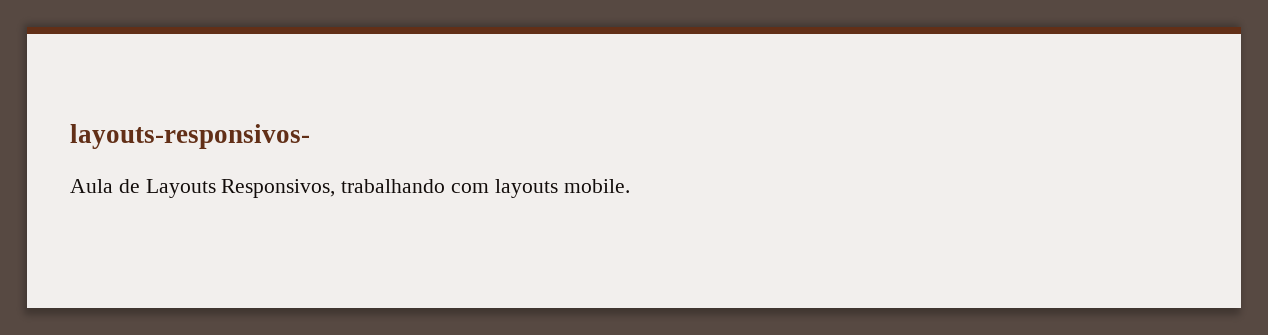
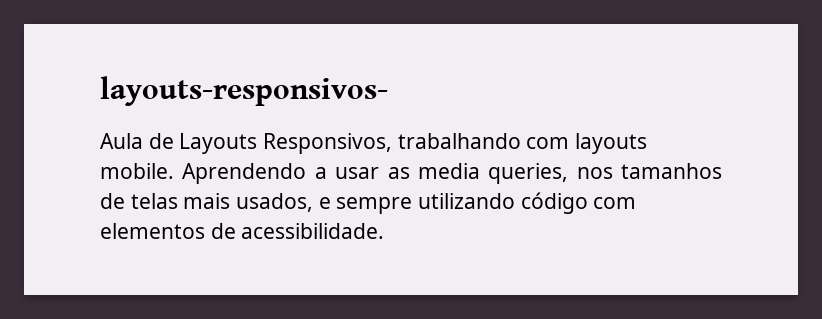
(630, 186) none -> [182,163,722,184] [100,192,637,214] [100,223,385,239] Aprendendo a usar as media queries, nos tamanhos de telas mais usados, e sempre utilizando código com elementos de acessibilidade.

